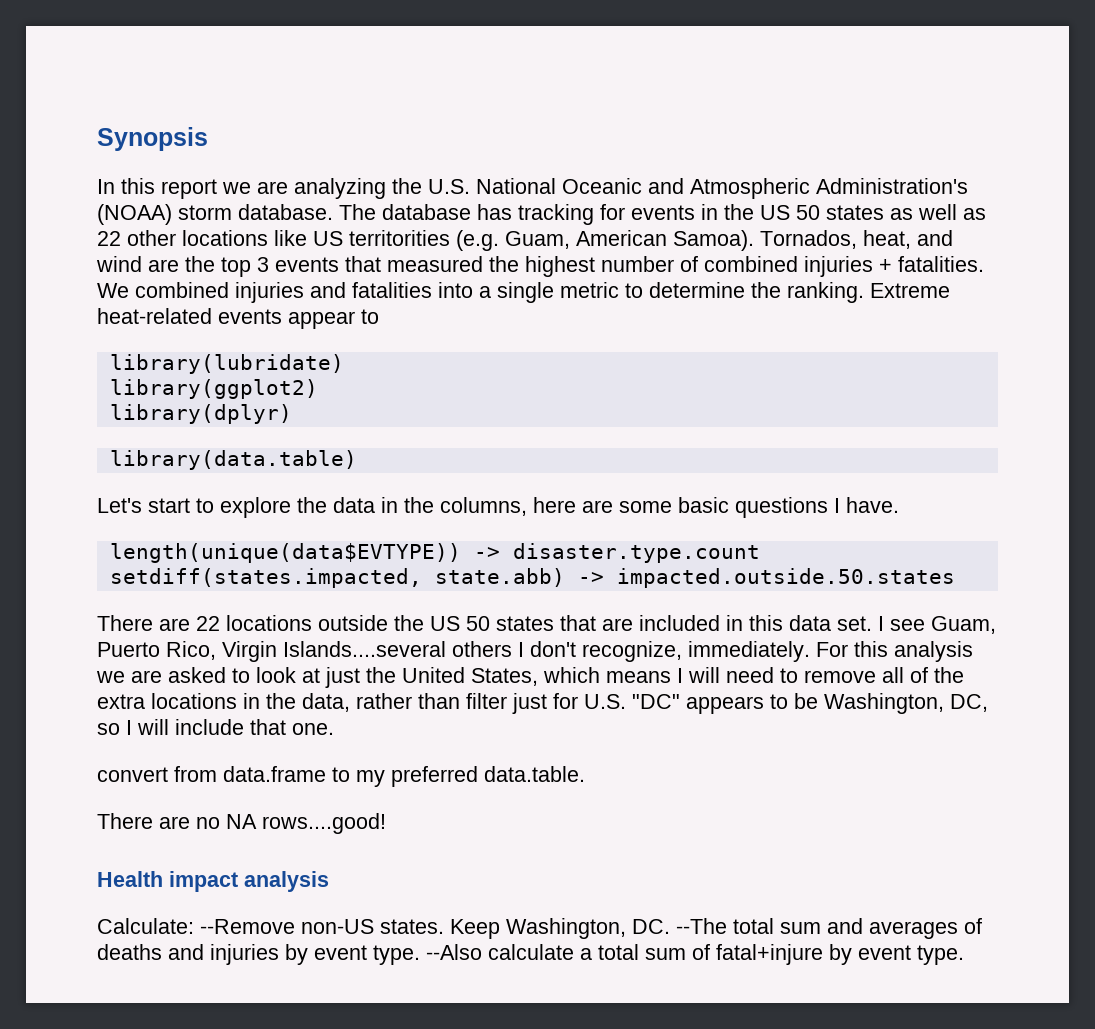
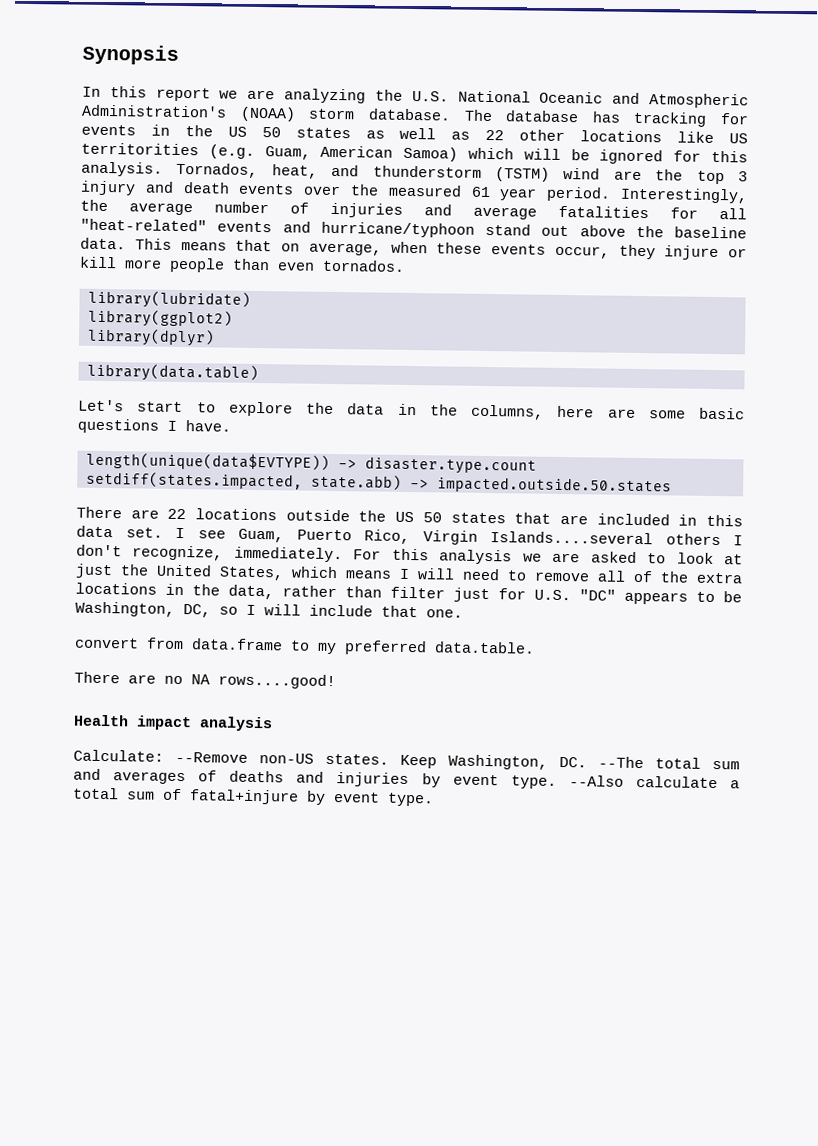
[673,230,754,251] Samoa). -> [403,146,748,165] [81,161,163,177] Samoa) which will be ignored for this analysis.
(953, 238) none -> [372,165,550,182] thunderstorm (TSTM)
[275,256,984,277] [97,282,950,303] [97,308,379,329] events that measured the highest number of combined injuries + fatalities. We combined injuries and fatalities into a single metric to determine the ranking. Extreme heat-related events appear to -> [80,180,748,204] [80,199,747,220] [80,218,747,239] [80,237,747,261] [79,256,405,273] injury and death events over the measured 61 year period. Interestingly, the average number of injuries and average fatalities for all "heat-related" events and hurricane/typhoon stand out above the baseline data. This means that on average, when these events occur, they injure or kill more people than even tornados.

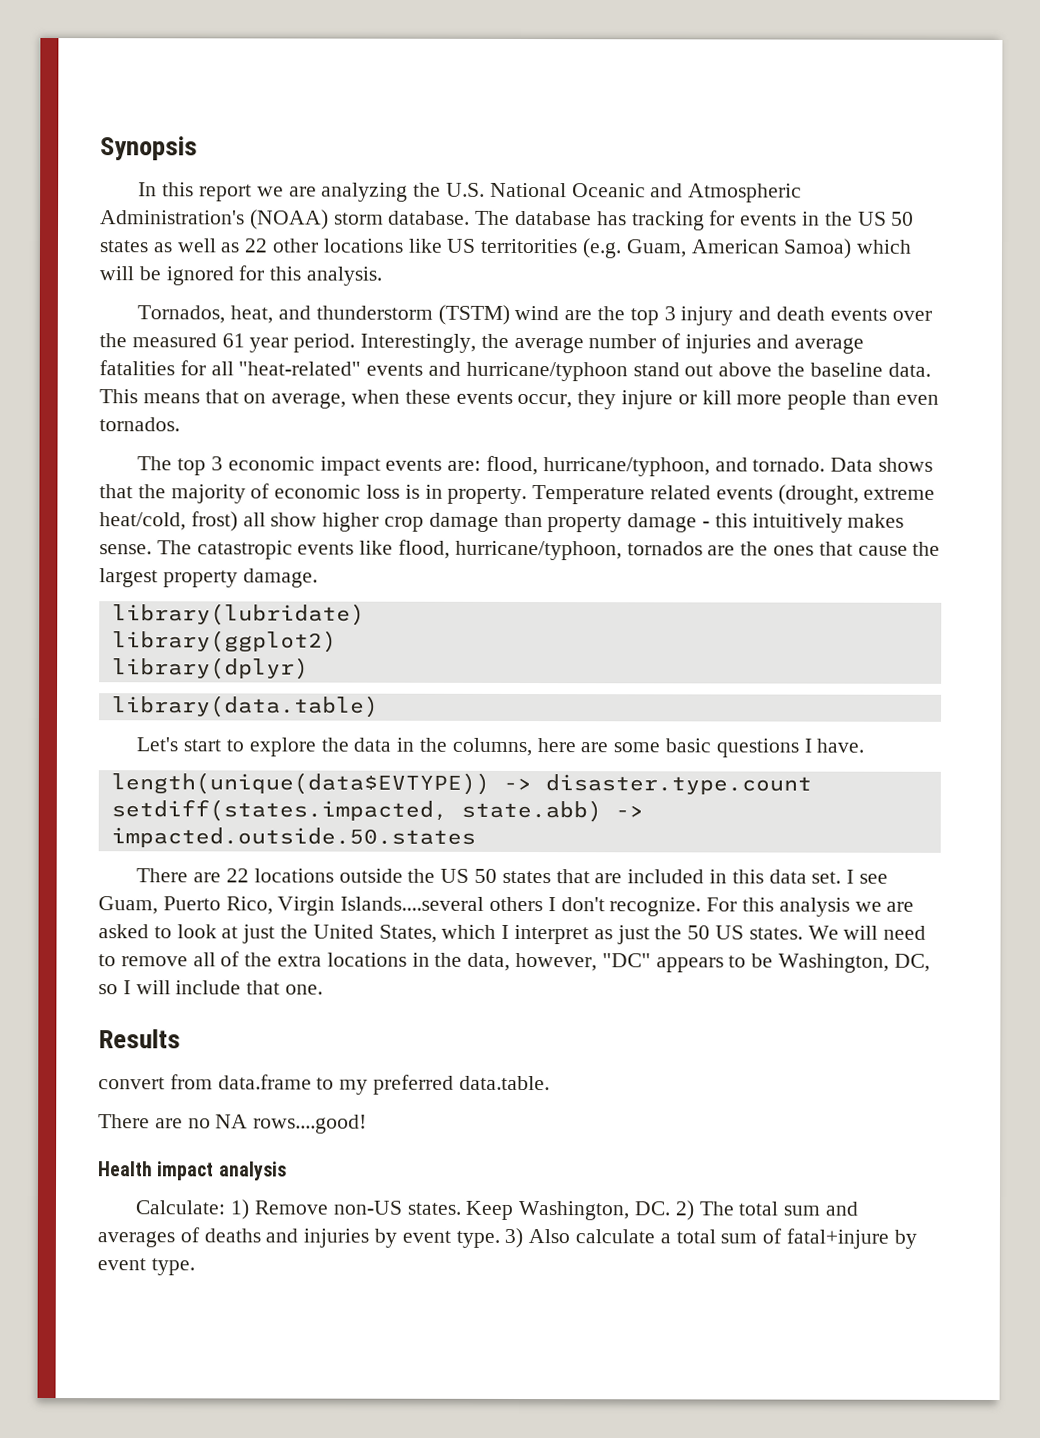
(163, 169) none -> (383, 276) //
(405, 265) none -> [137,455,934,477] [99,483,936,505] [99,511,905,533] [99,539,941,561] [99,568,318,588] // The top 3 economic impact events are: flood, hurricane/typhoon, and tornado. Data shows that the majority of economic loss is in property. Temperature related events (drought, extreme heat/cold, frost) all show higher crop damage than property damage - this intuitively makes sense. The catastropic events like flood, hurricane/typhoon, tornados are the ones that cause the largest property damage.
[132,545,343,563] recognize, immediately. -> [609,897,702,917] recognize.
[345,568,410,579] means I -> [501,924,839,945] I interpret as just the 50 US states. We
[282,585,571,603] rather than filter just for U.S. -> [515,952,598,972] however,
(463, 613) none -> [98,1029,181,1049] // Results
[175,751,248,763] --Remove -> [230,1199,328,1220] 1) Remove
[598,756,644,769] --The -> [674,1200,734,1221] 2) The
[568,775,624,787] --Also -> [504,1227,571,1249] 3) Also

